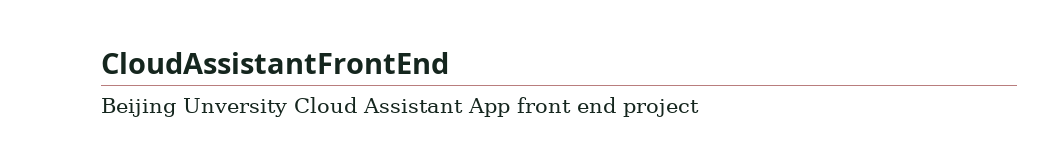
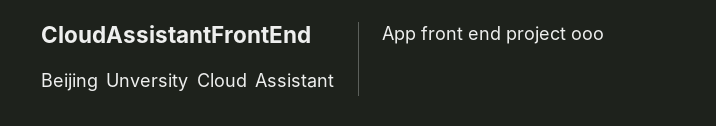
(699, 108) none -> [571,30,604,40] ooo

